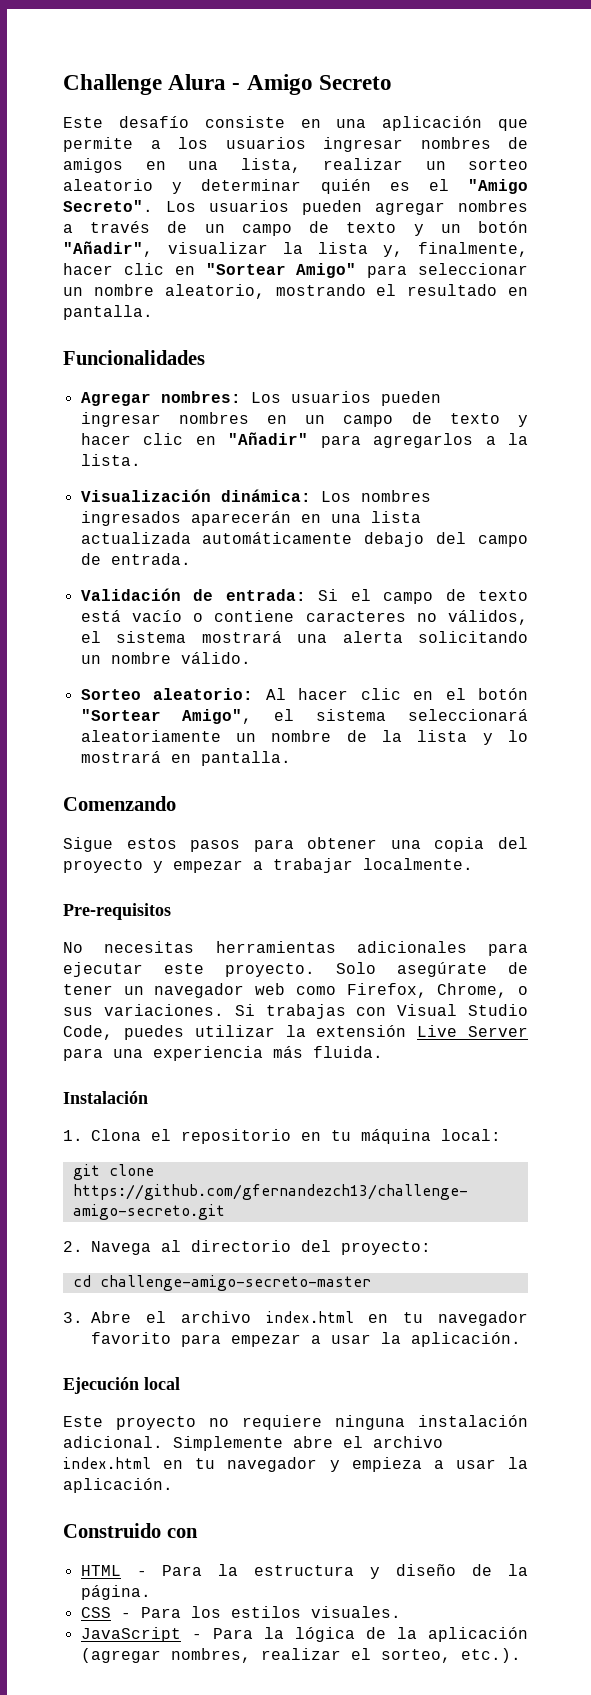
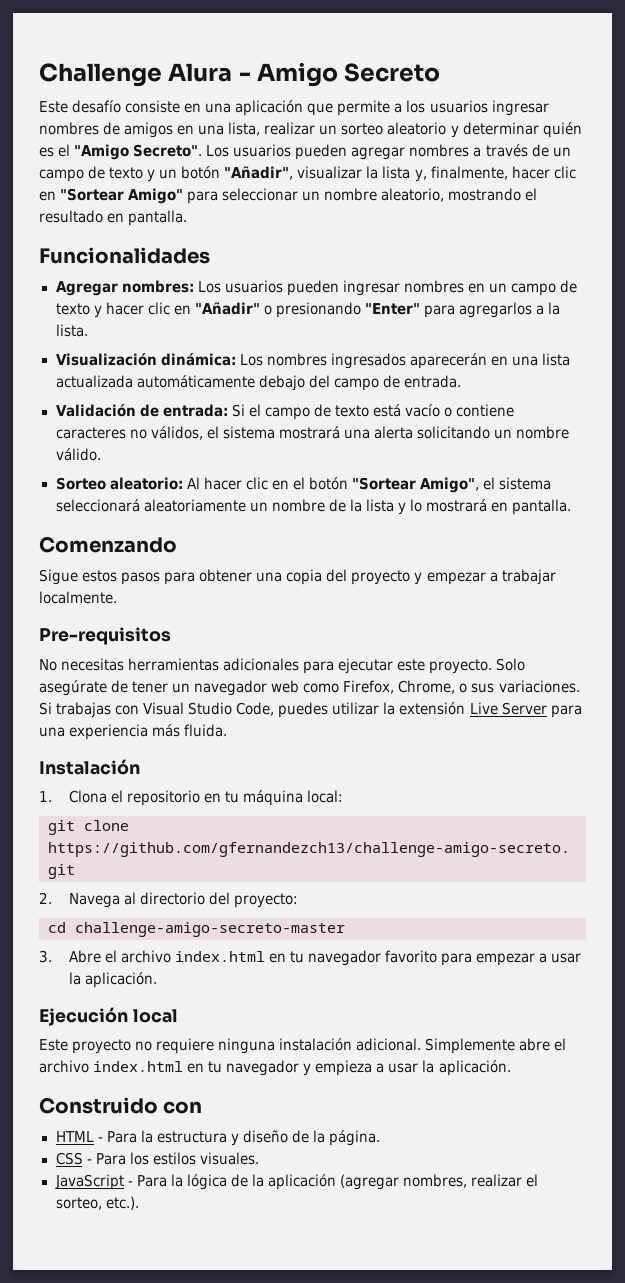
(309, 438) none -> [263,302,420,318] o presionando "Enter"

